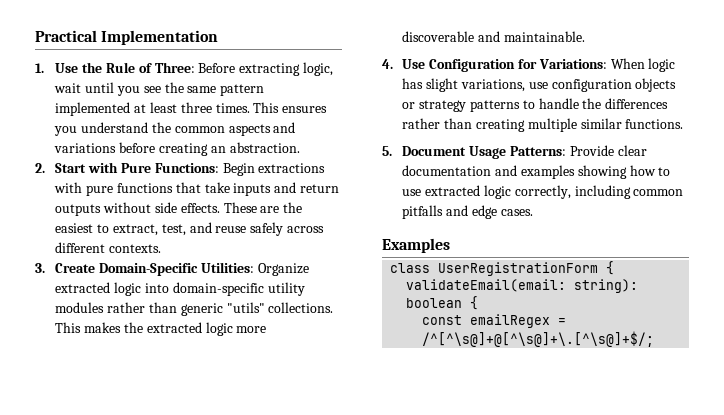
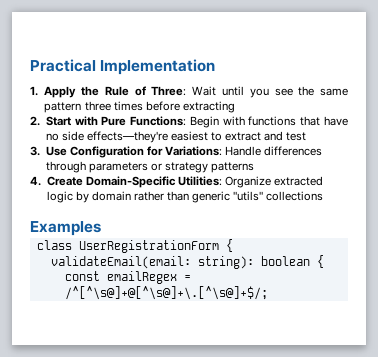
[55,63,79,73] Use -> [44,86,77,98] Apply
[198,62,333,76] [54,83,82,93] Before extracting logic, wait -> [192,86,217,96] Wait
[55,102,328,116] [54,122,296,136] [54,142,300,156] implemented at least three times. This ensures you understand the common aspects and variations before creating an abstraction. -> [84,101,235,113] three times before extracting
[258,163,326,173] [54,182,339,196] [55,202,303,216] [55,222,324,236] [55,242,162,253] [35,263,45,273] extractions with pure functions that take inputs and return outputs without side effects. These are the easiest to extract, test, and reuse safely across different contexts. // 3. -> [222,116,348,126] [45,131,307,143] [30,146,323,158] [45,161,255,173] [30,176,41,186] with functions that have no side effects—they're easiest to extract and test // 3. Use Configuration for Variations: Handle differences through parameters or strategy patterns // 4.
[144,282,305,296] [55,302,334,316] [55,322,267,336] [402,31,585,42] [382,58,676,72] [402,78,677,92] [402,98,669,112] [402,118,684,132] [382,145,647,159] [402,165,671,179] [402,185,684,199] [402,205,533,219] into domain-specific utility modules rather than generic "utils" collections. This makes the extracted logic more discoverable and maintainable. // 4. Use Configuration for Variations: When logic has slight variations, use configuration objects or strategy patterns to handle the differences rather than creating multiple similar functions. // 5. Document Usage Patterns: Provide clear documentation and examples showing how to use extracted logic correctly, including common pitfalls and edge cases. -> [75,191,324,203] by domain rather than generic "utils" collections

